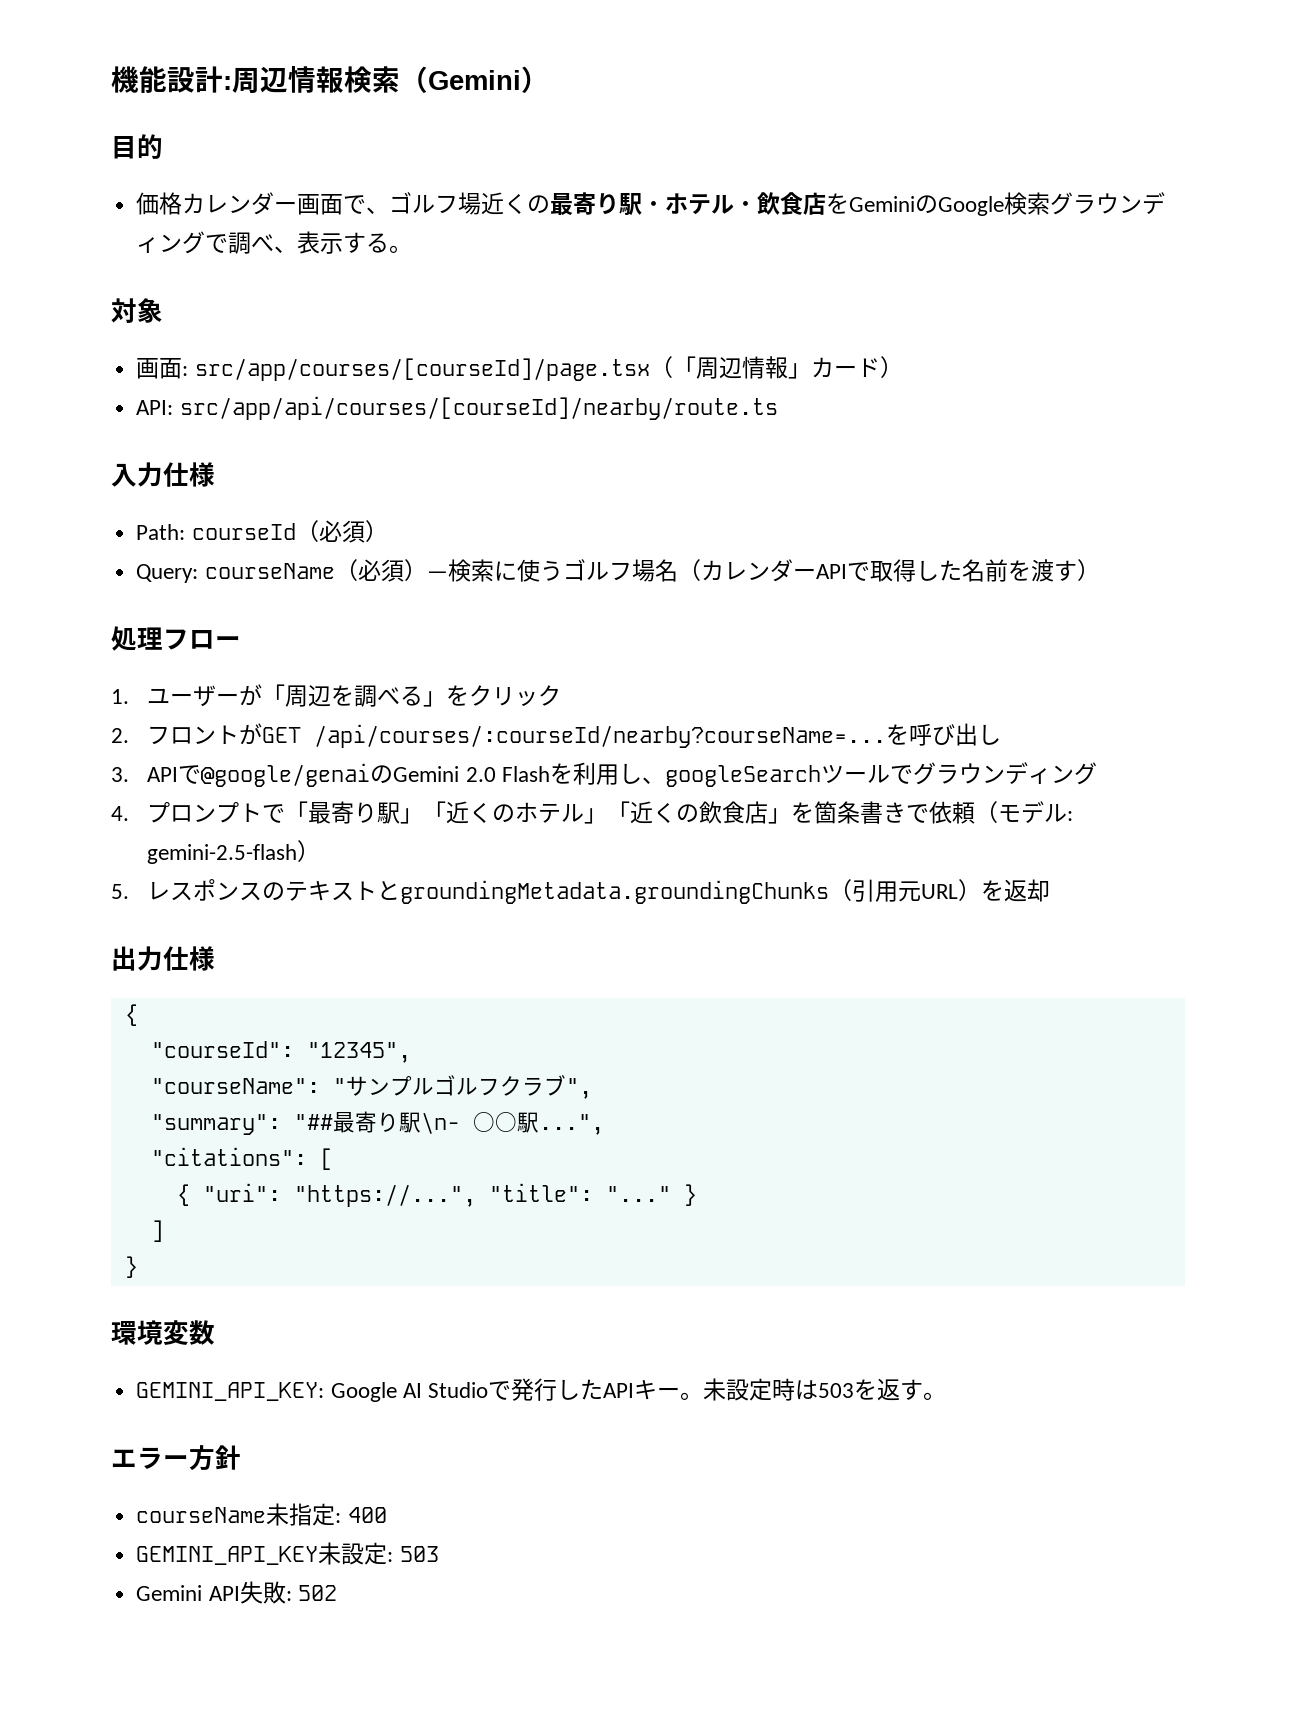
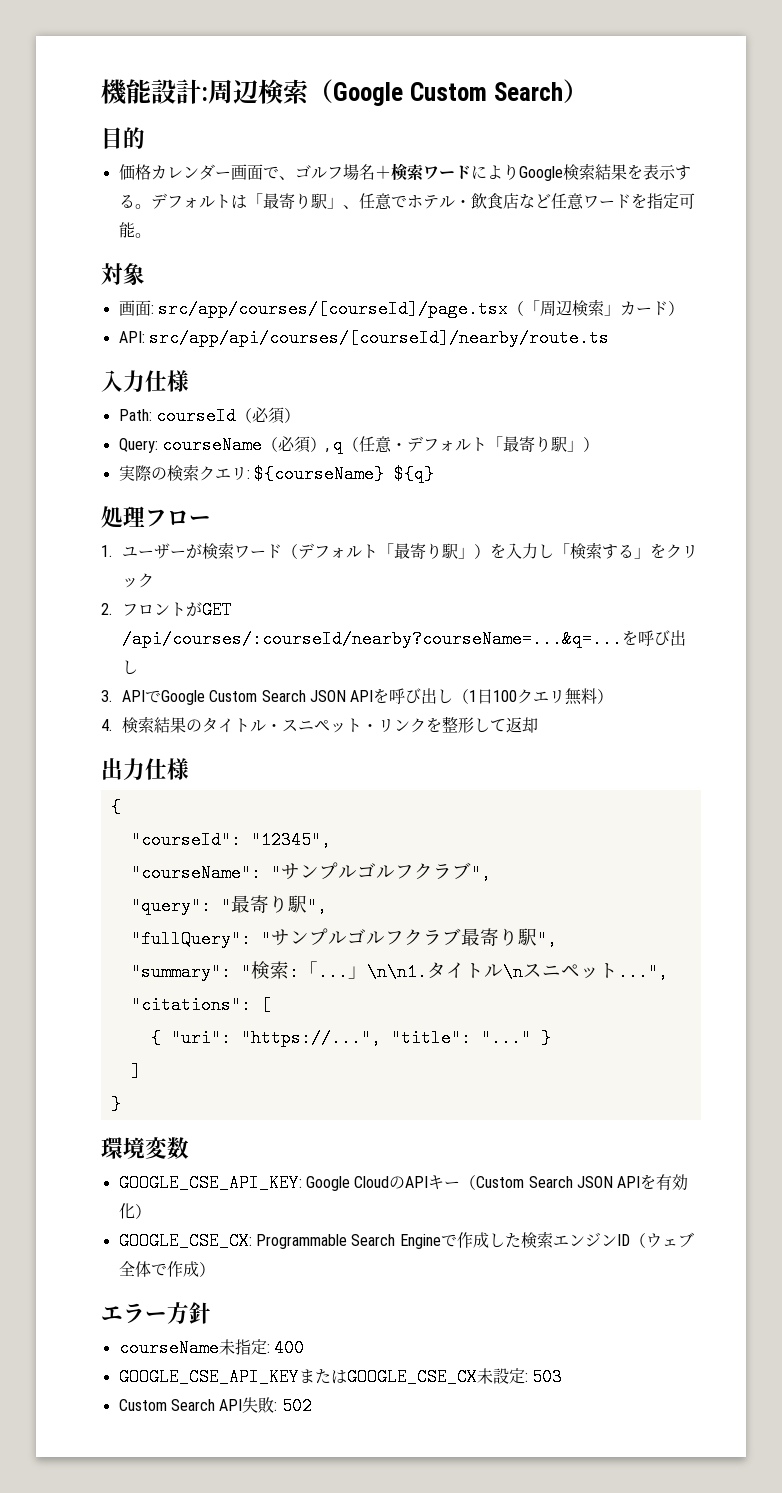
[288,66,521,93] 情報検索（Gemini -> [258,79,563,106] 検索（Google Custom Search
[481,192,1166,216] [136,231,390,254] 近くの最寄り駅・ホテル・飲食店をGeminiのGoogle検索グラウンディングで調べ、表示する -> [358,163,691,181] [118,193,695,210] [118,222,135,238] 名＋検索ワードによりGoogle検索結果を表示する。デフォルトは「最寄り駅」、任意でホテル・飲食店など任意ワードを指定可能
[741,356,788,379] 情報 -> [571,299,604,316] 検索
[426,559,1100,582] —検索に使うゴルフ場名（カレンダーAPIで取得した名前を渡す） -> [324,436,600,454] [118,464,434,483] , q（任意・デフォルト「最寄り駅」） // 実際の検索クエリ: ${courseName} ${q}
[262,684,401,707] 「周辺を調べ -> [201,542,618,559] 検索ワード（デフォルト「最寄り駅」）を入力し「検索す
[314,724,887,748] /api/courses/:courseId/nearby?courseName=... -> [121,630,622,648] /api/courses/:courseId/nearby?courseName=...&q=...
[201,762,1097,787] [111,801,1074,824] [147,840,321,864] [111,879,1005,904] @google/genaiのGemini 2.0 Flashを利用し、googleSearchツールでグラウンディング // 4.プロンプトで「最寄り駅」「近くのホテル」「近くの飲食店」を箇条書きで依頼（モデル: gemini-2.5-flash） // 5.レスポンスのテキストとgroundingMetadata.groundingChunks（引用元URL）を -> [160,688,614,705] [101,716,506,733] Google Custom Search JSON APIを呼び出し（1日100クエリ無料） // 4.検索結果のタイトル・スニペット・リンクを整形して
[150,1111,539,1135] "summary": "##最寄り駅\n- ○○駅 -> [130,895,327,915] [130,928,557,948] [130,961,618,981] "query": "最寄り駅", // "fullQuery": "サンプルゴルフクラブ最寄り駅", // "summary": "検索:「...」\n\n1.タイトル\nスニペット
[136,1378,946,1402] GEMINI_API_KEY: Google AI Studioで発行したAPIキー。未設定時は503を返す。 -> [118,1174,689,1192] [118,1203,151,1219] [118,1231,694,1250] [118,1261,215,1277] GOOGLE_CSE_API_KEY: Google CloudのAPIキー（Custom Search JSON APIを有効化） // GOOGLE_CSE_CX: Programmable Search Engineで作成した検索エンジンID（ウェブ全体で作成）
[136,1546,319,1565] GEMINI_API_KEY -> [118,1368,477,1386] GOOGLE_CSE_API_KEYまたはGOOGLE_CSE_CX
[136,1585,203,1601] Gemini -> [118,1399,215,1411] Custom Search

